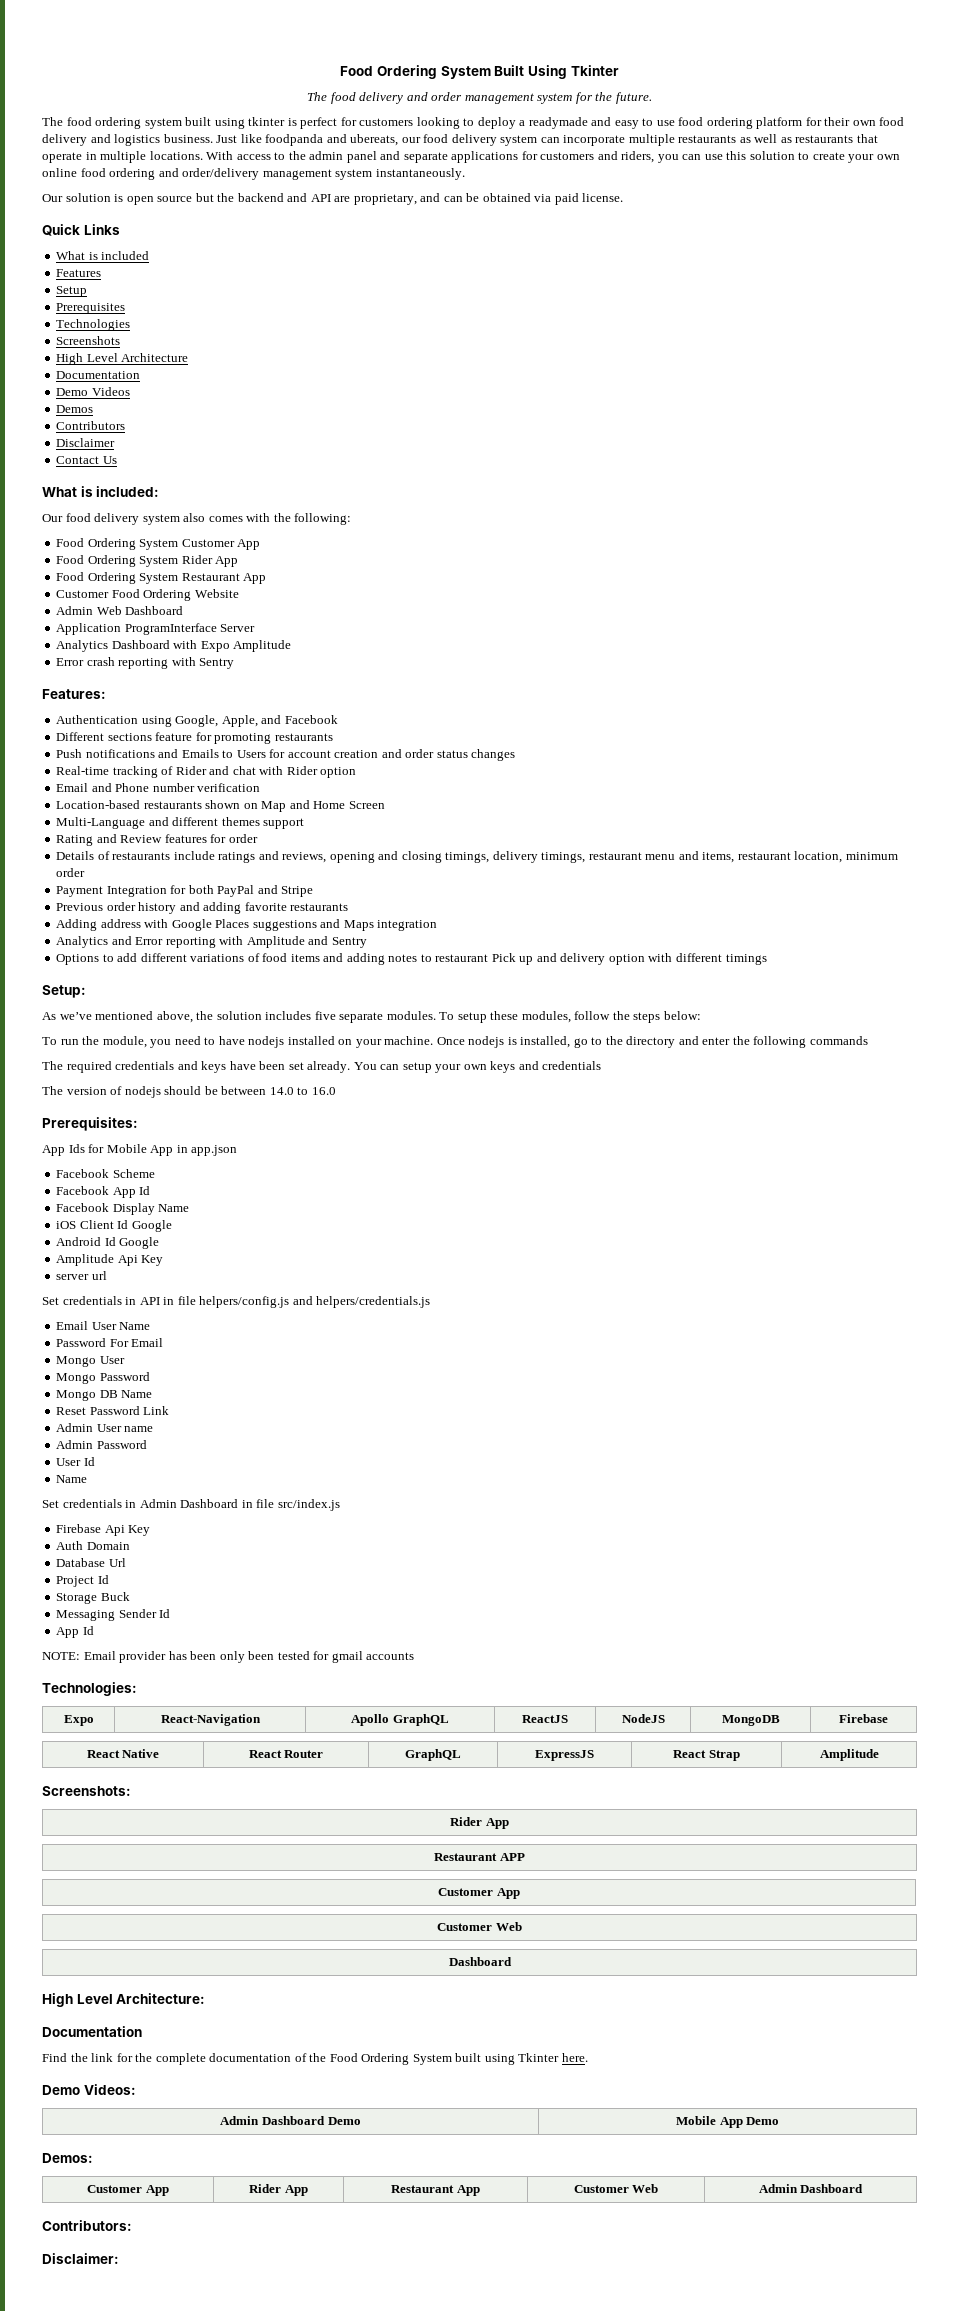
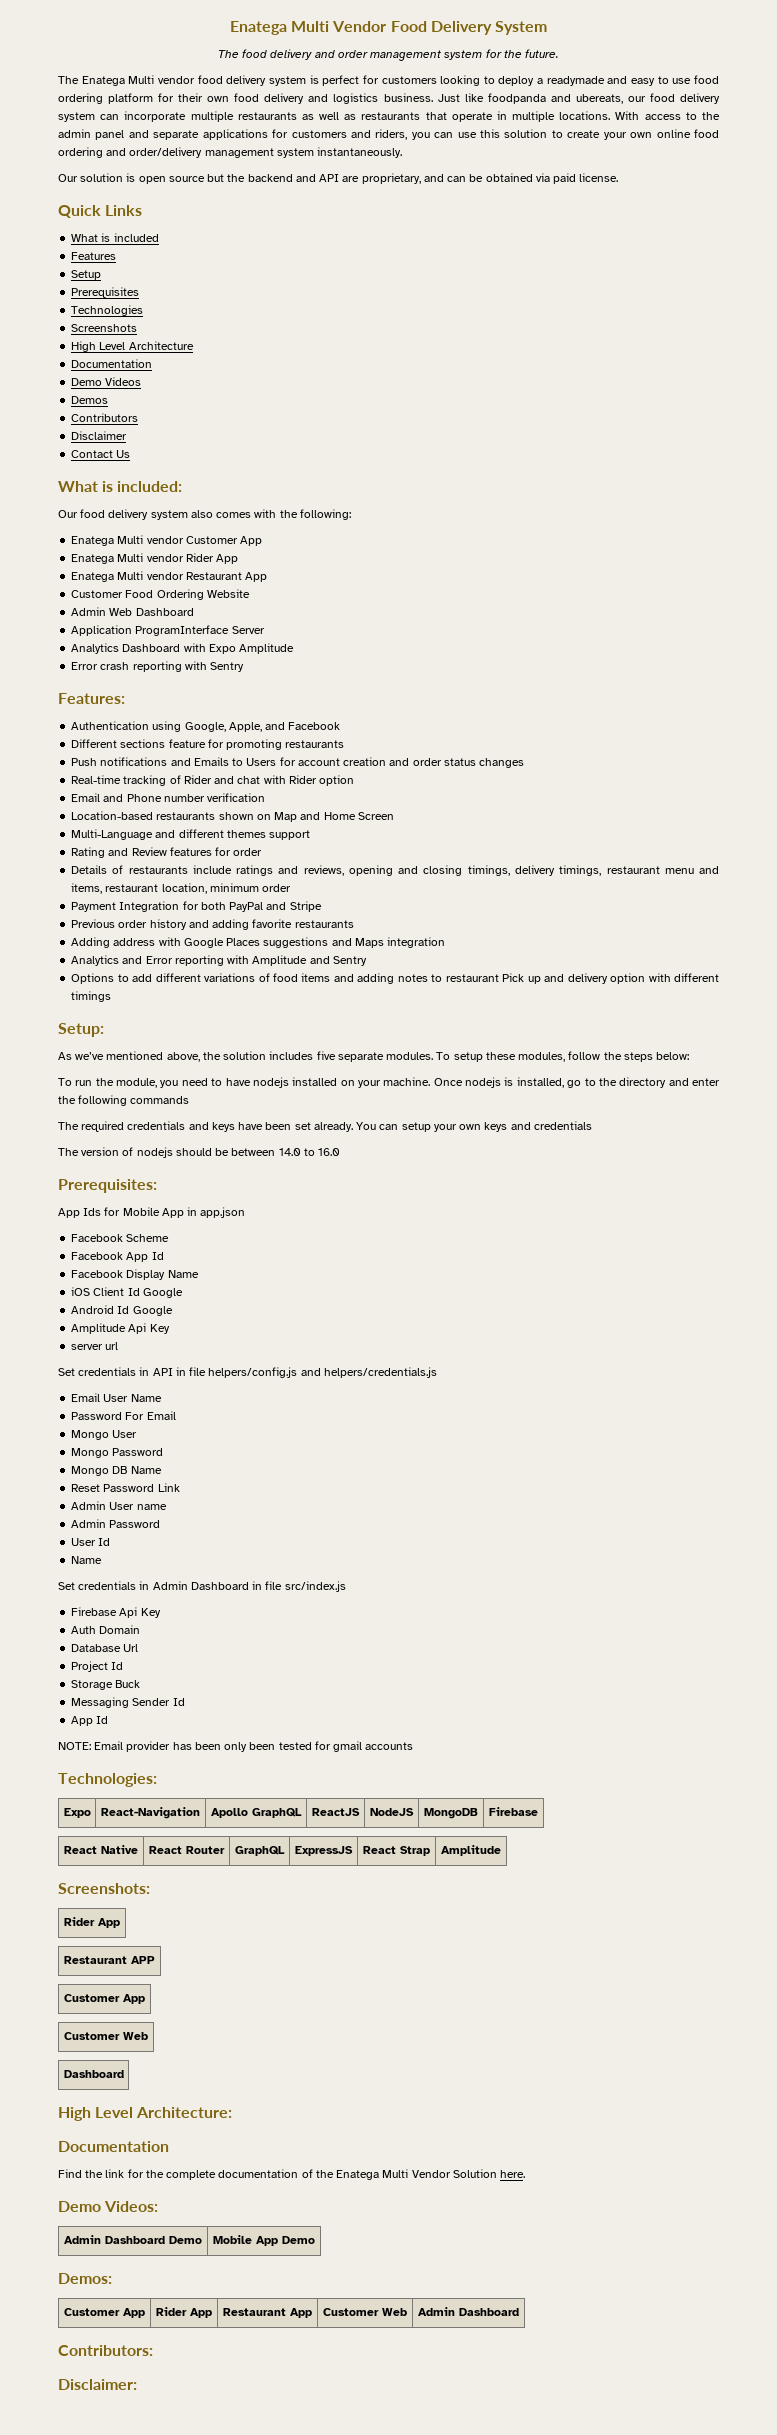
[340,65,619,79] Food Ordering System Built Using Tkinter -> [230,21,547,35] Enatega Multi Vendor Food Delivery System
[66,117,286,129] food ordering system built using tkinter -> [81,75,306,86] Enatega Multi vendor food delivery system
[56,538,261,550] [56,555,239,567] [56,572,179,584] Food Ordering System Customer App // Food Ordering System Rider App // Food Ordering System -> [71,535,263,546] [71,553,239,564] [71,571,184,582] Enatega Multi vendor Customer App // Enatega Multi vendor Rider App // Enatega Multi vendor
[329,2053,560,2065] Food Ordering System built using Tkinter -> [336,2169,497,2180] Enatega Multi Vendor Solution

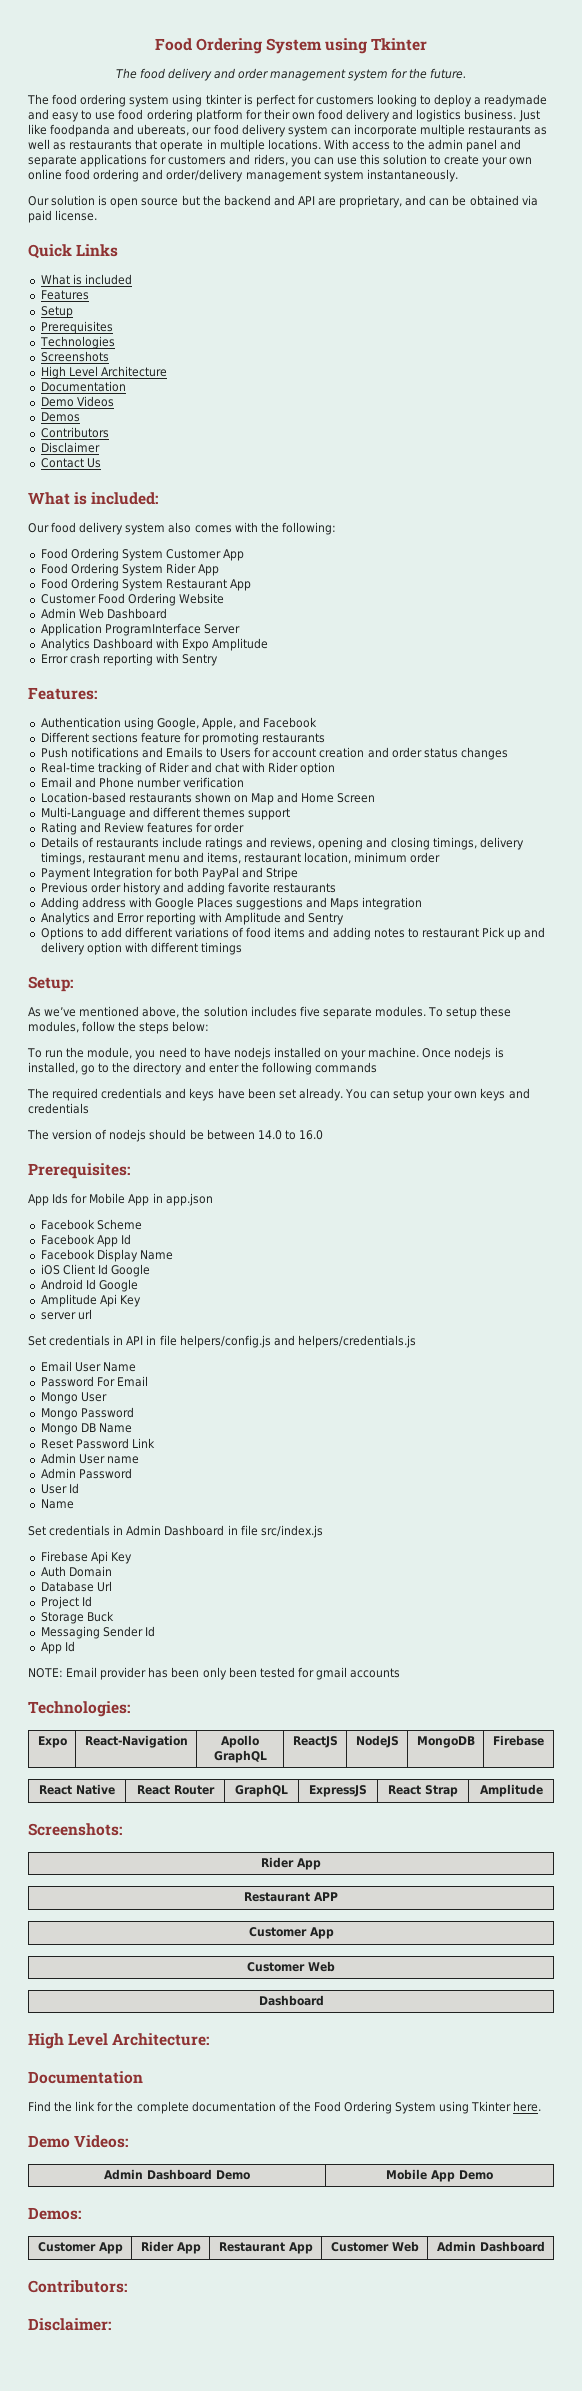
[230,21,547,35] Enatega Multi Vendor Food Delivery System -> [154,38,428,54] Food Ordering System using Tkinter
[81,75,306,86] Enatega Multi vendor food delivery system -> [52,94,242,107] food ordering system using tkinter
[71,535,263,546] [71,553,239,564] [71,571,184,582] Enatega Multi vendor Customer App // Enatega Multi vendor Rider App // Enatega Multi vendor -> [40,548,245,561] [40,563,220,576] [40,578,163,591] Food Ordering System Customer App // Food Ordering System Rider App // Food Ordering System
[336,2169,497,2180] Enatega Multi Vendor Solution -> [313,2101,512,2114] Food Ordering System using Tkinter

